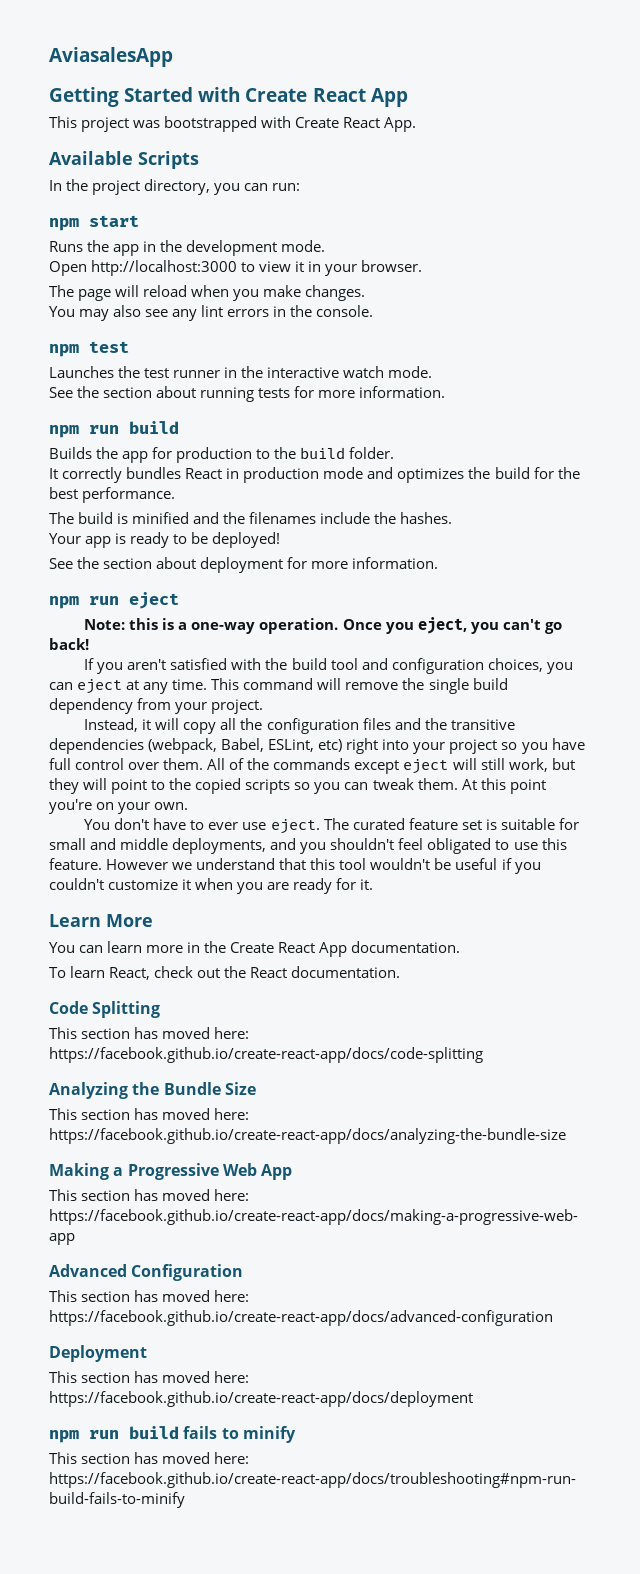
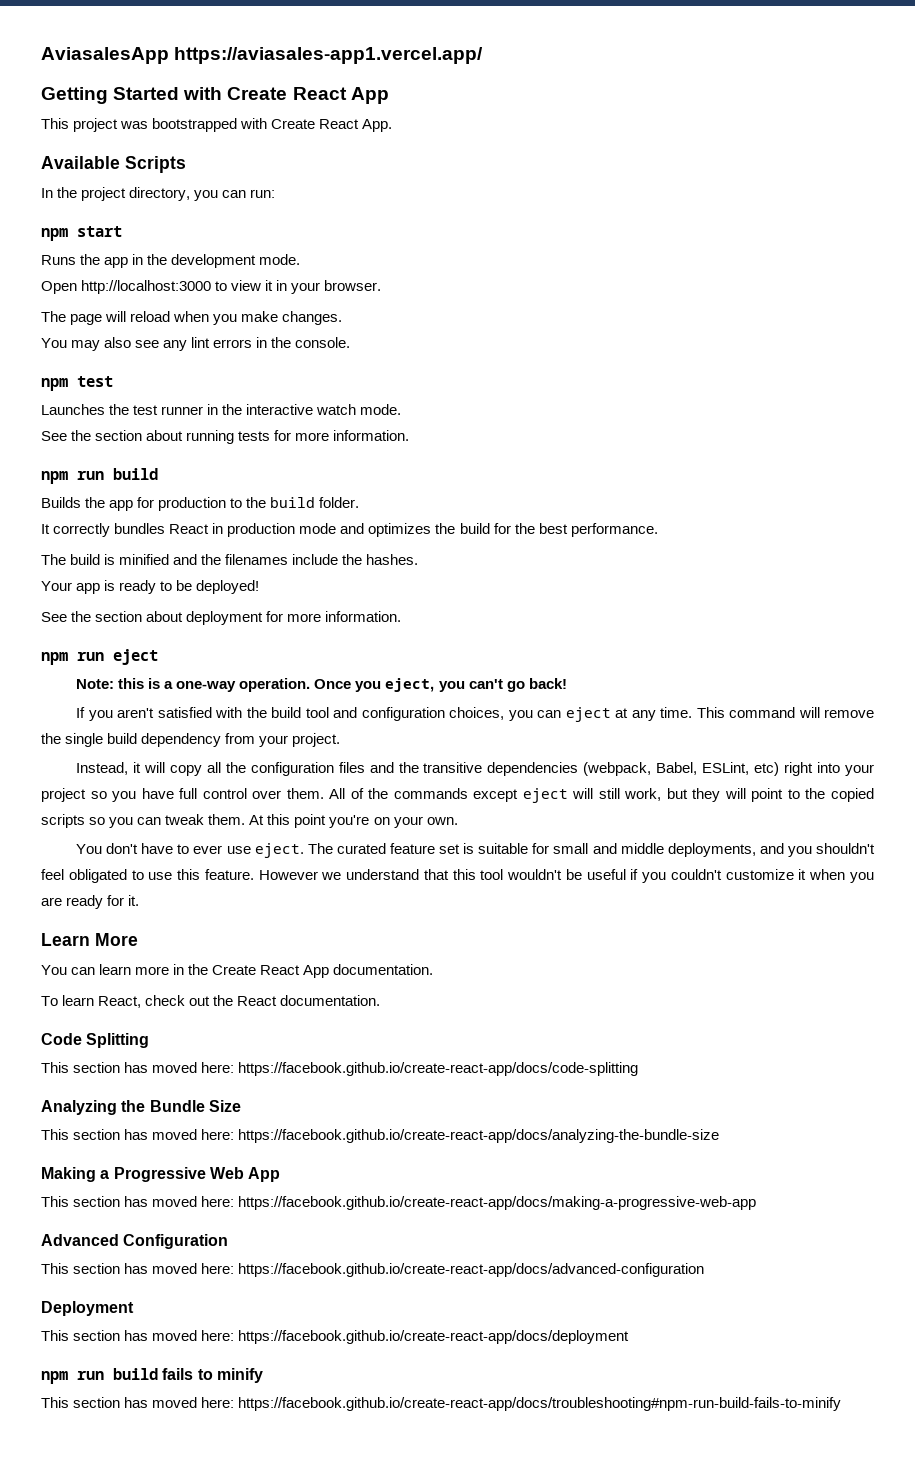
(173, 57) none -> [174,47,484,64] https://aviasales-app1.vercel.app/

